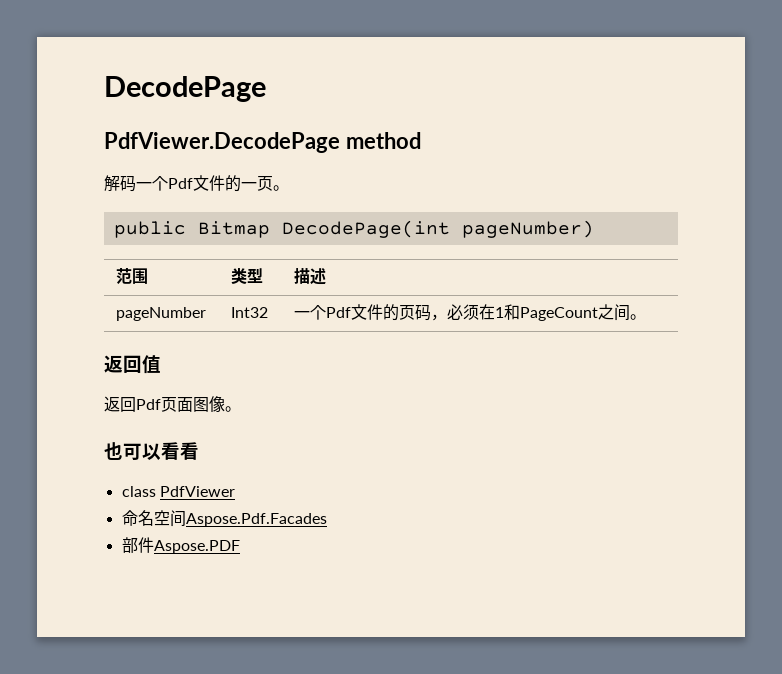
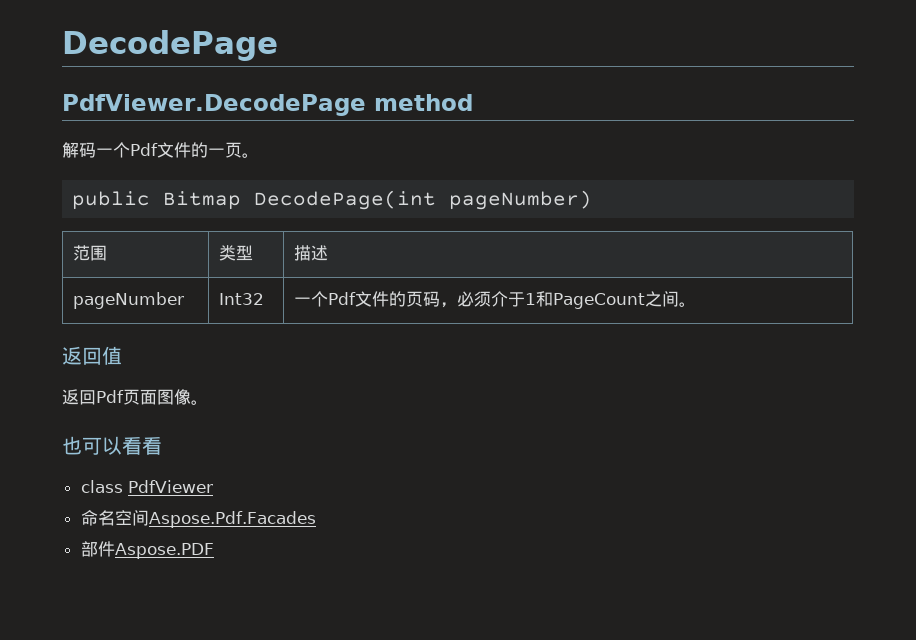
[479,304,496,320] 在 -> [491,291,526,307] 介于

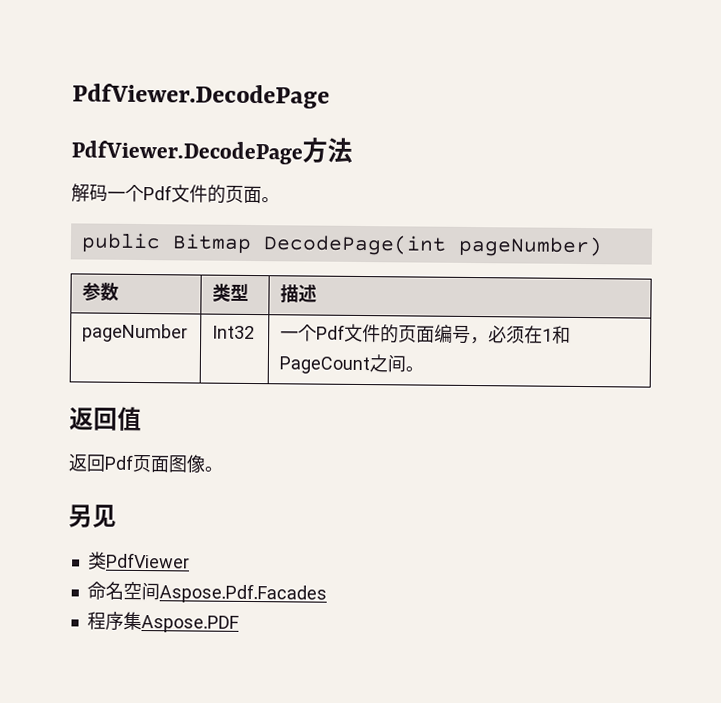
[62,30,278,61] [62,94,473,116] DecodePage // PdfViewer.DecodePage method -> [72,83,330,109] [71,137,353,165] PdfViewer.DecodePage // PdfViewer.DecodePage方法
[208,142,242,158] 一页 -> [225,185,262,204] 页面
[73,245,108,261] 范围 -> [82,282,120,301] 参数
[423,291,526,308] 码，必须介于 -> [416,324,544,345] 面编号，必须在
[62,436,162,455] [80,480,123,493] 也可以看看 // class -> [68,504,117,528] [87,551,107,570] 另见 // 类
[80,541,115,557] 部件 -> [86,611,142,631] 程序集

